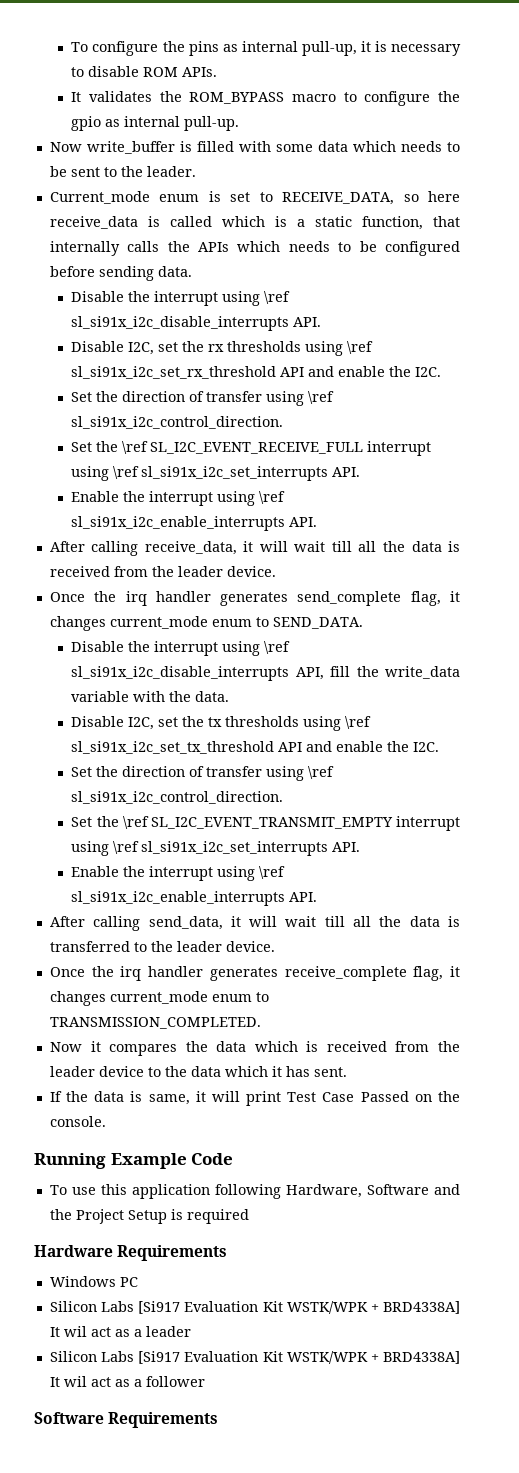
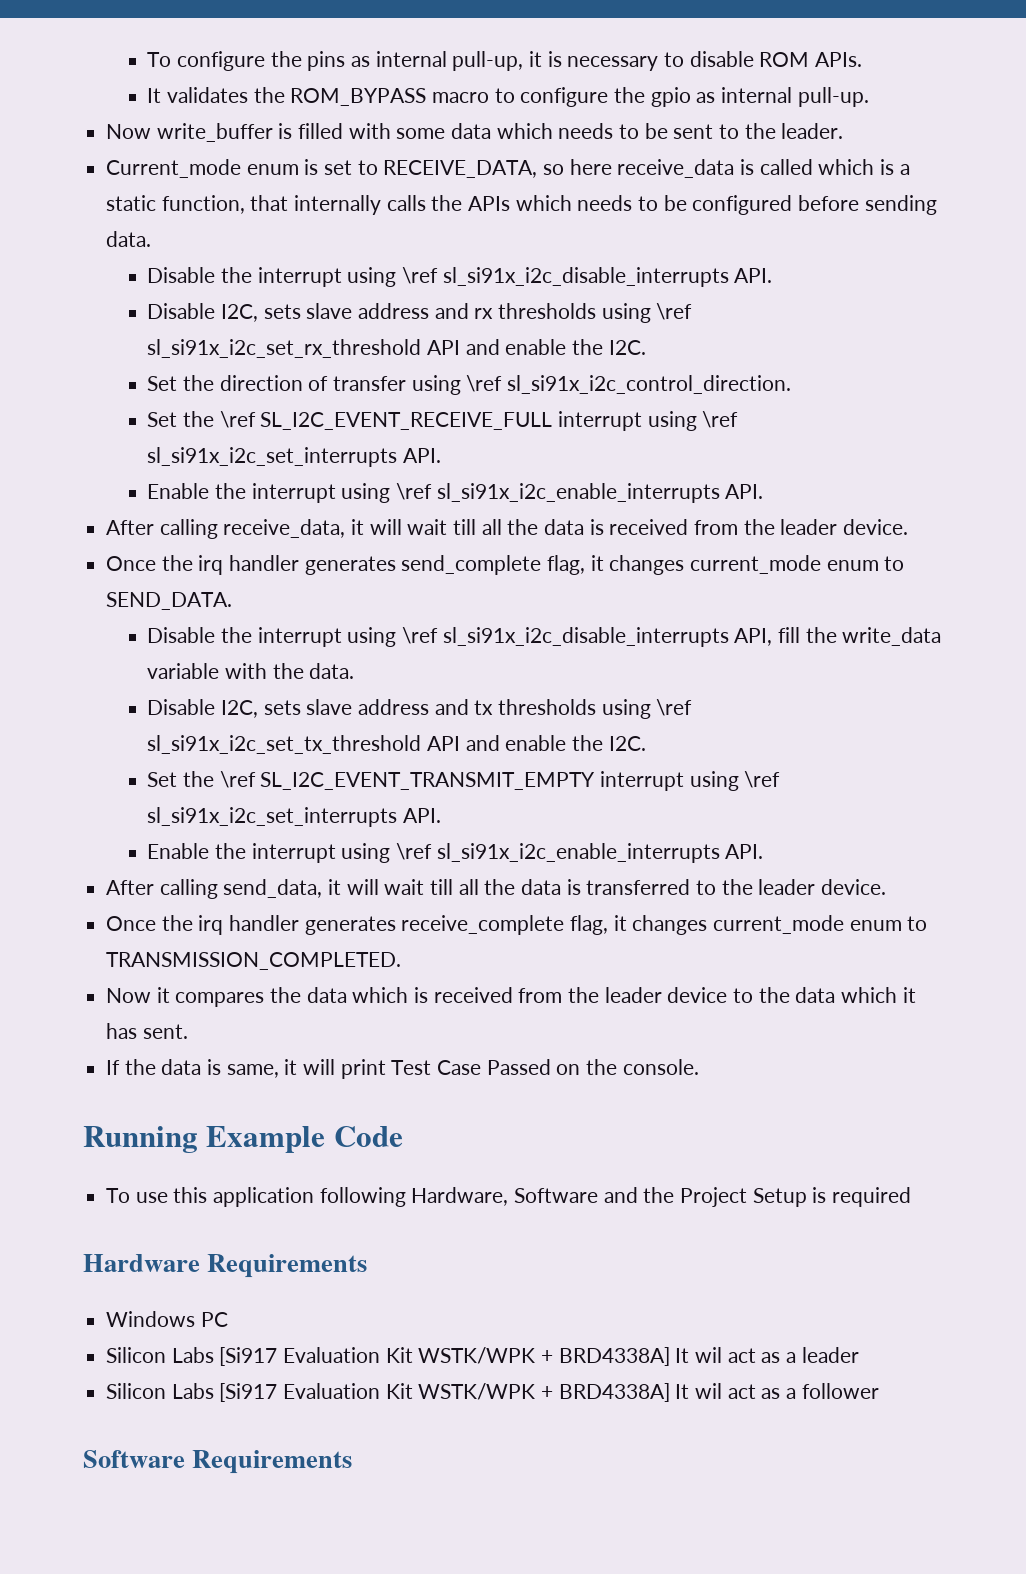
[158,341,205,352] set the -> [263,303,469,319] sets slave address and
[158,716,205,727] set the -> [263,699,469,715] sets slave address and
[71,766,335,781] [71,791,284,804] // Set the direction of transfer using \ref sl_si91x_i2c_control_direction. -> (646, 743) none

